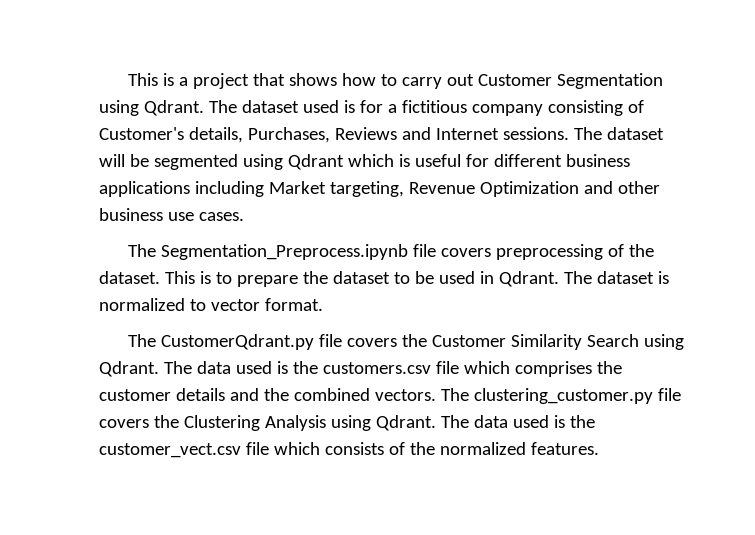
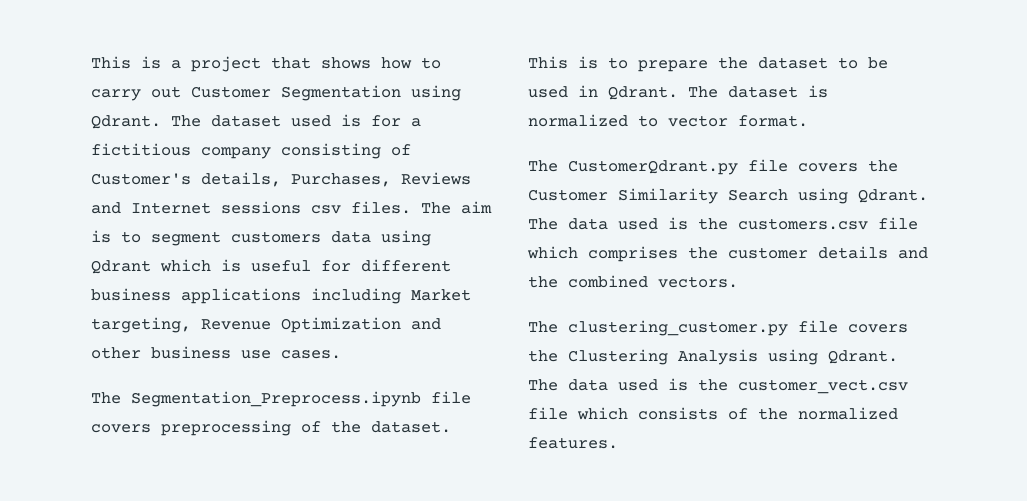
[502,127,664,140] [99,154,238,170] sessions. The dataset will be segmented -> [221,201,492,214] [91,230,371,246] sessions csv files. The aim is to segment customers data
(436, 395) none -> (738, 282) //

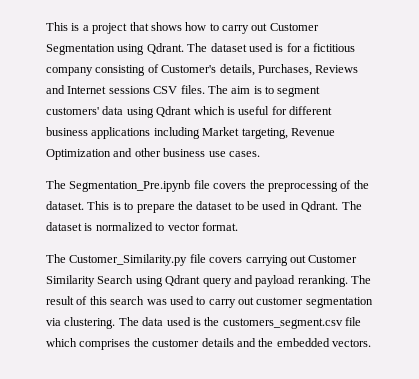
[311,205,341,214] csv -> [153,86,178,94] CSV
[231,231,321,243] customers -> [46,107,99,115] customers'
[131,391,471,407] [91,424,151,433] Segmentation_Preprocess.ipynb file covers -> [69,180,265,192] Segmentation_Pre.ipynb file covers the
[568,159,898,175] CustomerQdrant.py file covers the -> [69,254,306,266] Customer_Similarity.py file covers carrying out
[858,189,928,203] [528,217,868,230] Qdrant. The data used is the customers.csv -> [165,275,371,287] [46,296,373,308] [46,317,343,329] Qdrant query and payload reranking. The result of this search was used to carry out customer segmentation via clustering. The data used is the customers_segment.csv
[568,275,648,288] combined -> [276,338,330,347] embedded
[528,320,908,336] [528,349,898,365] [528,378,908,394] [528,407,898,420] [528,437,618,449] // The clustering_customer.py file covers the Clustering Analysis using Qdrant. The data used is the customer_vect.csv file which consists of the normalized features. -> (371, 343) none

